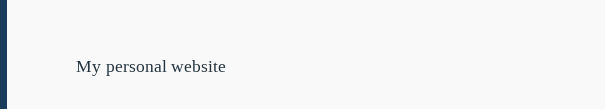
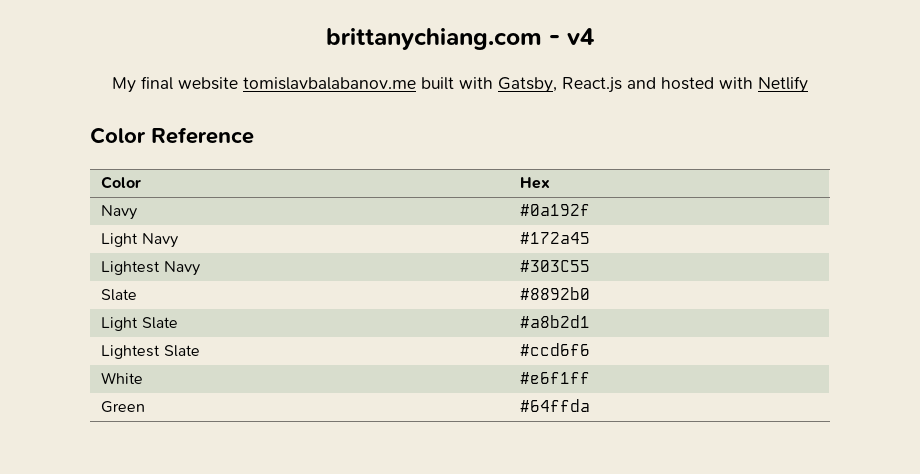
[76,60,227,76] My personal website -> [326,28,595,50] [112,76,808,93] [90,127,254,144] [101,176,142,189] [520,177,551,189] [101,205,138,220] [520,204,591,216] [101,233,178,248] [520,232,591,244] [101,261,200,276] [520,260,591,272] [101,289,138,301] [520,287,591,300] [101,317,178,331] [520,315,591,328] [101,345,200,359] [520,343,591,356] [101,372,144,384] [520,372,591,384] [101,401,146,413] [520,399,591,412] brittanychiang.com - v4 // My final website tomislavbalabanov.me built with Gatsby, React.js and hosted with Netlify // Color Reference // Color | Hex // Navy | #0a192f // Light Navy | #172a45 // Lightest Navy | #303C55 // Slate | #8892b0 // Light Slate | #a8b2d1 // Lightest Slate | #ccd6f6 // White | #e6f1ff // Green | #64ffda

